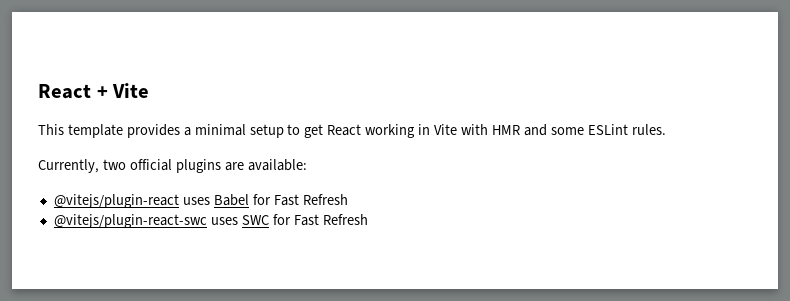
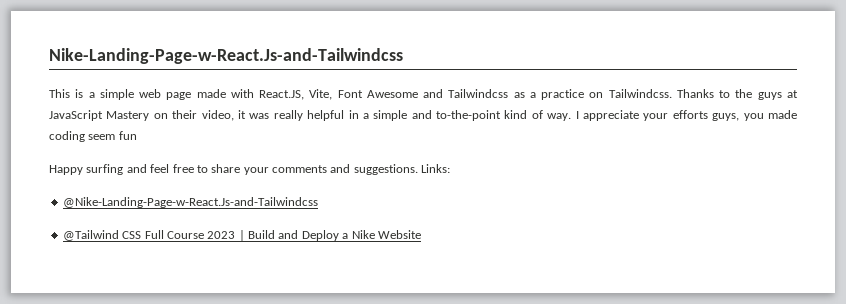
[38,83,150,99] [38,124,666,138] [38,159,307,173] [53,194,348,208] [53,214,368,228] React + Vite // This template provides a minimal setup to get React working in Vite with HMR and some ESLint rules. // Currently, two official plugins are available: // @vitejs/plugin-react uses Babel for Fast Refresh // @vitejs/plugin-react-swc uses SWC for Fast Refresh -> [49,48,403,64] [49,89,798,100] [49,110,798,121] [49,131,137,142] [49,164,451,175] [62,197,318,208] [62,230,421,241] Nike-Landing-Page-w-React.Js-and-Tailwindcss // This is a simple web page made with React.JS, Vite, Font Awesome and Tailwindcss as a practice on Tailwindcss. Thanks to the guys at JavaScript Mastery on their video, it was really helpful in a simple and to-the-point kind of way. I appreciate your efforts guys, you made coding seem fun // Happy surfing and feel free to share your comments and suggestions. Links: // @Nike-Landing-Page-w-React.Js-and-Tailwindcss // @Tailwind CSS Full Course 2023 | Build and Deploy a Nike Website

